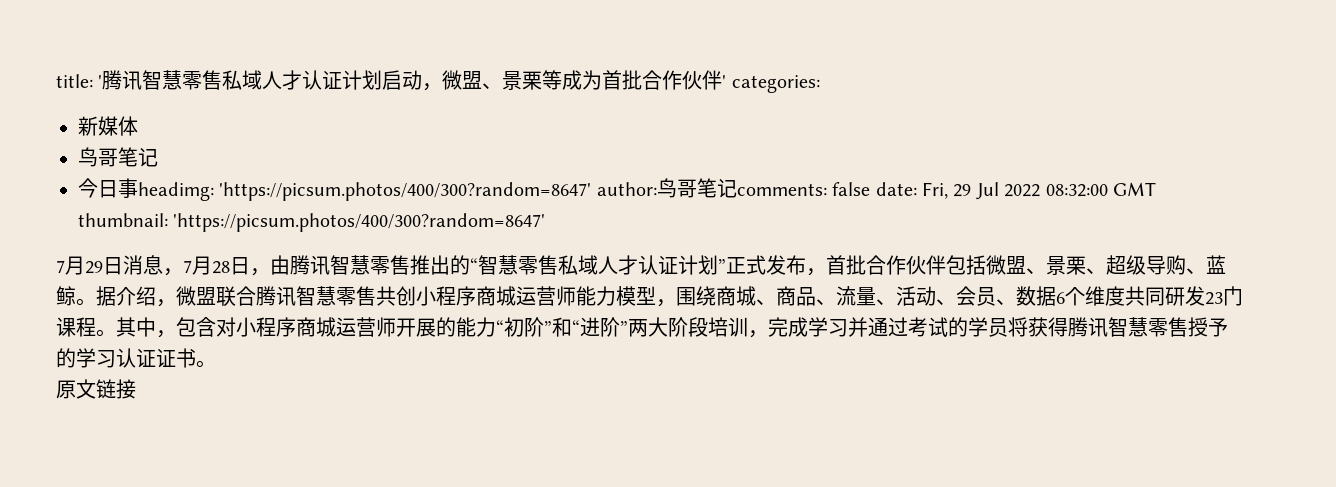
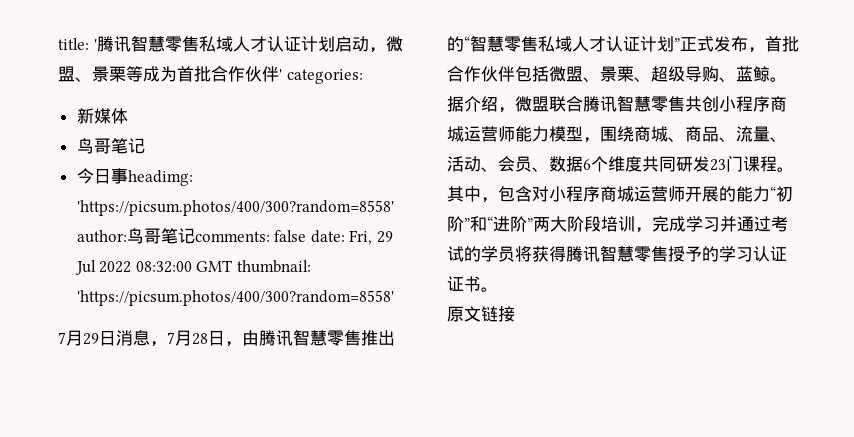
[219,182,592,201] 'https://picsum.photos/400/300?random=8647' -> [76,200,394,216] 'https://picsum.photos/400/300?random=8558'
[173,213,546,232] 'https://picsum.photos/400/300?random=8647' -> [76,290,394,306] 'https://picsum.photos/400/300?random=8558'

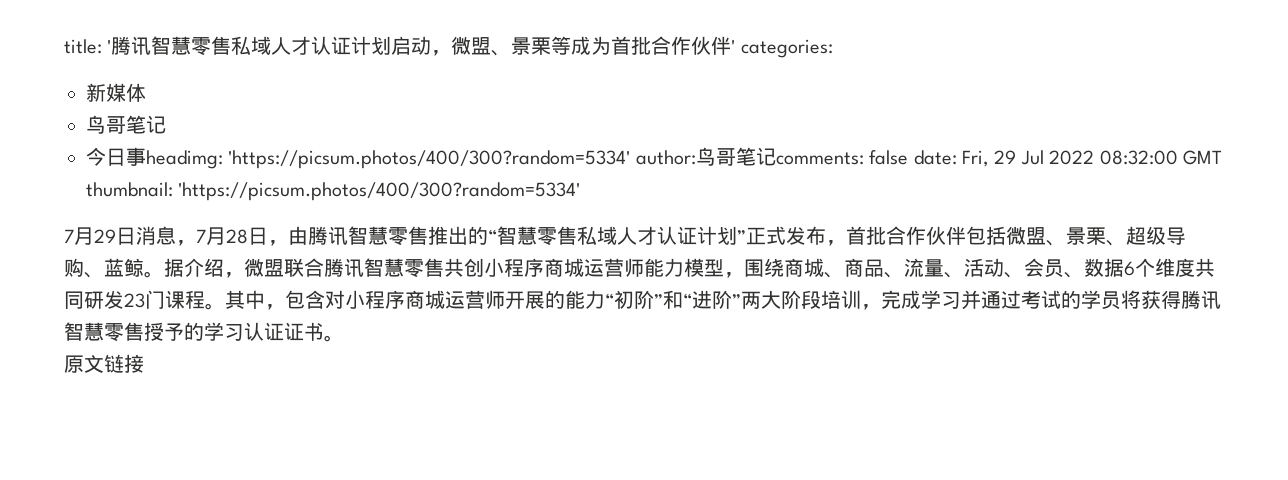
[76,200,394,216] 'https://picsum.photos/400/300?random=8558' -> [228,150,631,169] 'https://picsum.photos/400/300?random=5334'
[76,290,394,306] 'https://picsum.photos/400/300?random=8558' -> [178,182,581,201] 'https://picsum.photos/400/300?random=5334'

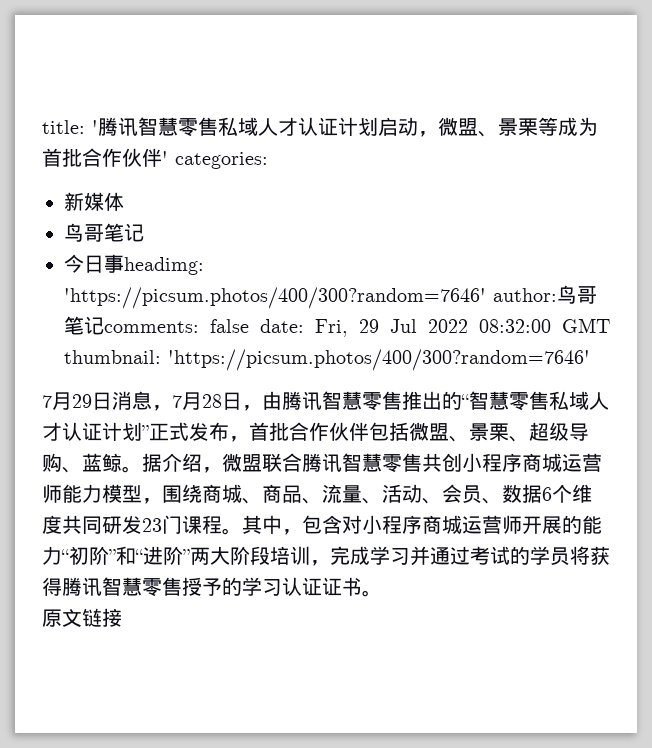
[228,150,631,169] 'https://picsum.photos/400/300?random=5334' -> [64,287,486,309] 'https://picsum.photos/400/300?random=7646'
[178,182,581,201] 'https://picsum.photos/400/300?random=5334' -> [168,349,590,371] 'https://picsum.photos/400/300?random=7646'

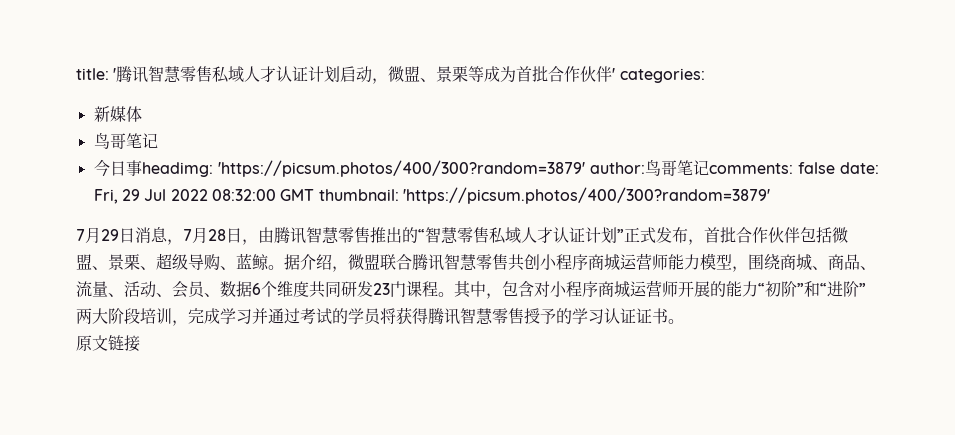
[64,287,486,309] 'https://picsum.photos/400/300?random=7646' -> [217,160,585,177] 'https://picsum.photos/400/300?random=3879'
[168,349,590,371] 'https://picsum.photos/400/300?random=7646' -> [402,187,770,204] 'https://picsum.photos/400/300?random=3879'

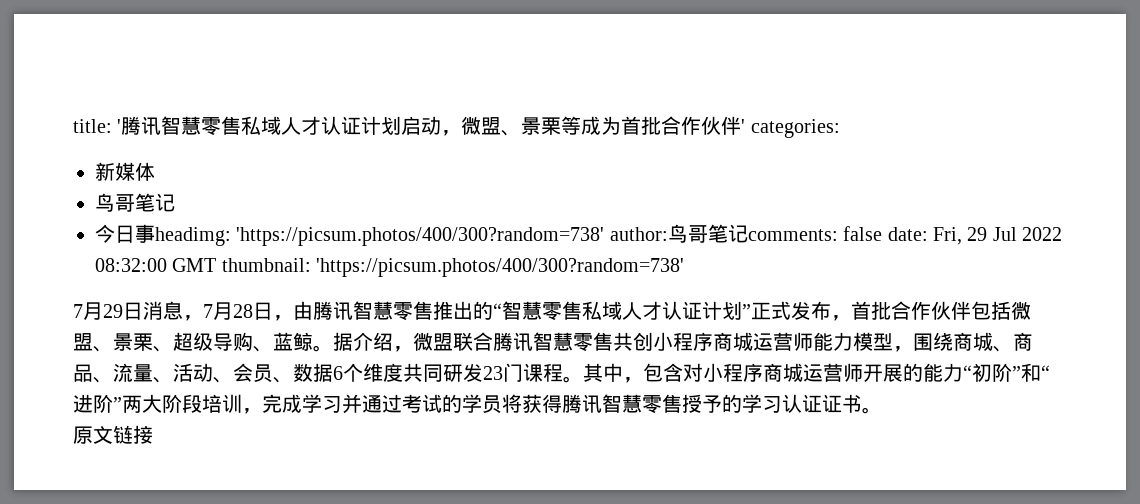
[217,160,585,177] 'https://picsum.photos/400/300?random=3879' -> [236,227,605,246] 'https://picsum.photos/400/300?random=738'
[402,187,770,204] 'https://picsum.photos/400/300?random=3879' -> [316,258,685,277] 'https://picsum.photos/400/300?random=738'

